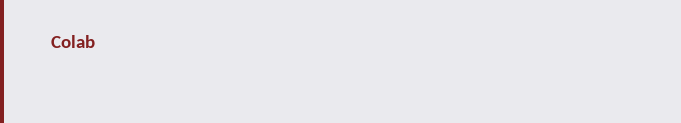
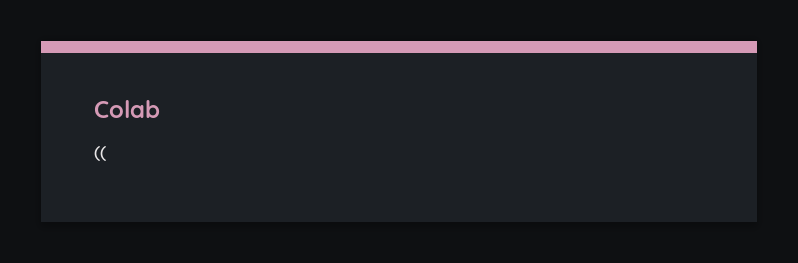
(95, 41) none -> [94,146,106,161] // ((

